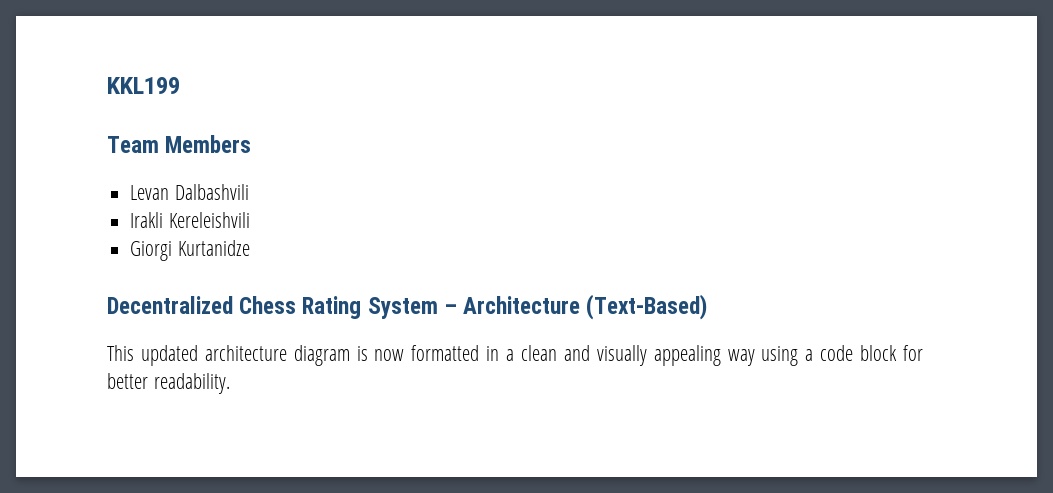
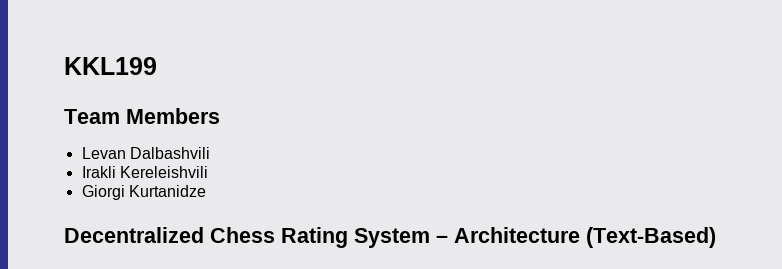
[107,345,924,366] [107,373,230,394] // This updated architecture diagram is now formatted in a clean and visually appealing way using a code block for better readability. -> (716, 237) none

